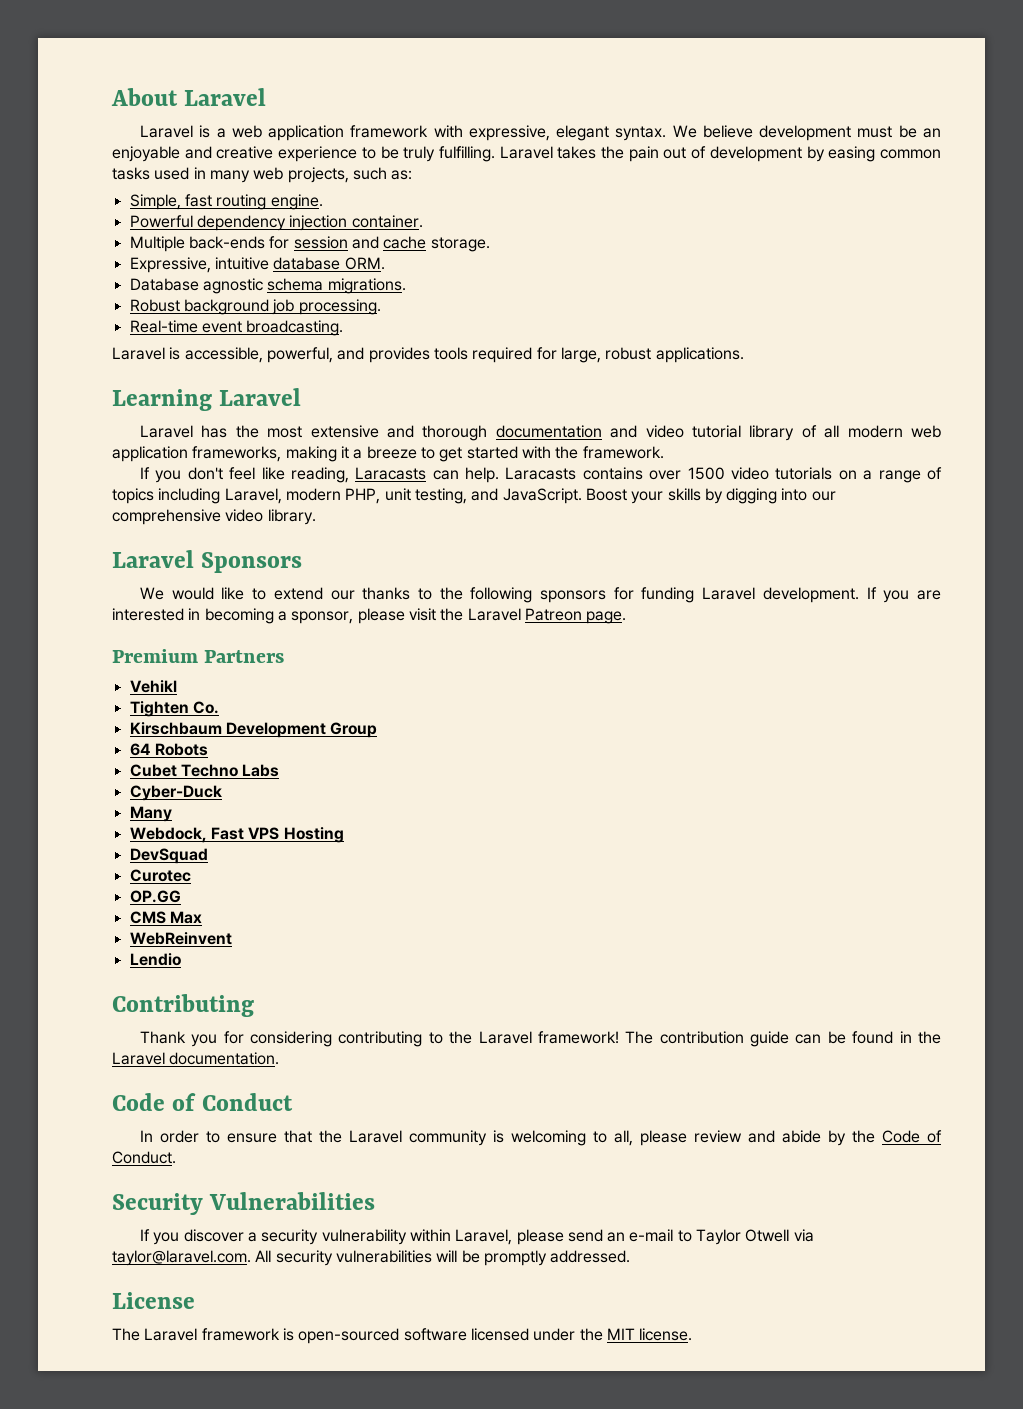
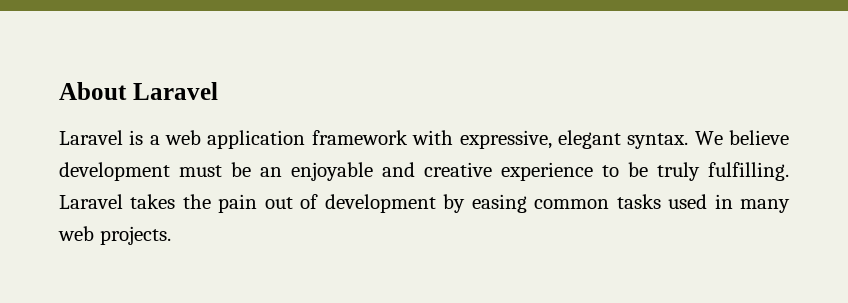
[287,167,413,183] [129,194,323,210] [129,215,423,231] [129,236,490,252] [129,257,385,273] [129,278,406,294] [129,299,381,315] [129,320,344,336] [112,347,744,363] [112,388,302,411] [139,425,941,441] [112,446,664,462] [139,467,943,483] [112,488,836,504] [112,509,316,525] [112,550,303,573] [139,587,941,603] [112,608,627,624] [112,649,285,663] [129,680,177,693] [129,701,219,717] [129,722,378,738] [129,743,208,756] [129,764,280,777] [129,785,222,801] [129,806,172,822] [129,827,344,843] [129,848,208,864] [129,869,191,882] [129,890,181,903] [129,911,202,924] [129,932,232,945] [129,953,181,966] [112,994,254,1017] [139,1031,941,1047] [112,1052,280,1065] [112,1093,293,1111] [139,1130,943,1146] [112,1151,176,1164] [112,1192,376,1215] [139,1229,814,1245] [112,1250,631,1266] [112,1292,195,1309] [112,1328,693,1344] projects, such as: // Simple, fast routing engine. // Powerful dependency injection container. // Multiple back-ends for session and cache storage. // Expressive, intuitive database ORM. // Database agnostic schema migrations. // Robust background job processing. // Real-time event broadcasting. // Laravel is accessible, powerful, and provides tools required for large, robust applications. // Learning Laravel // Laravel has the most extensive and thorough documentation and video tutorial library of all modern web application frameworks, making it a breeze to get started with the framework. // If you don't feel like reading, Laracasts can help. Laracasts contains over 1500 video tutorials on a range of topics including Laravel, modern PHP, unit testing, and JavaScript. Boost your skills by digging into our comprehensive video library. // Laravel Sponsors // We would like to extend our thanks to the following sponsors for funding Laravel development. If you are interested in becoming a sponsor, please visit the Laravel Patreon page. // Premium Partners // Vehikl // Tighten Co. // Kirschbaum Development Group // 64 Robots // Cubet Techno Labs // Cyber-Duck // Many // Webdock, Fast VPS Hosting // DevSquad // Curotec // OP.GG // CMS Max // WebReinvent // Lendio // Contributing // Thank you for considering contributing to the Laravel framework! The contribution guide can be found in the Laravel documentation. // Code of Conduct // In order to ensure that the Laravel community is welcoming to all, please review and abide by the Code of Conduct. // Security Vulnerabilities // If you discover a security vulnerability within Laravel, please send an e-mail to Taylor Otwell via taylor@laravel.com. All security vulnerabilities will be promptly addressed. // License // The Laravel framework is open-sourced software licensed under the MIT license. -> [99,226,171,245] projects.

